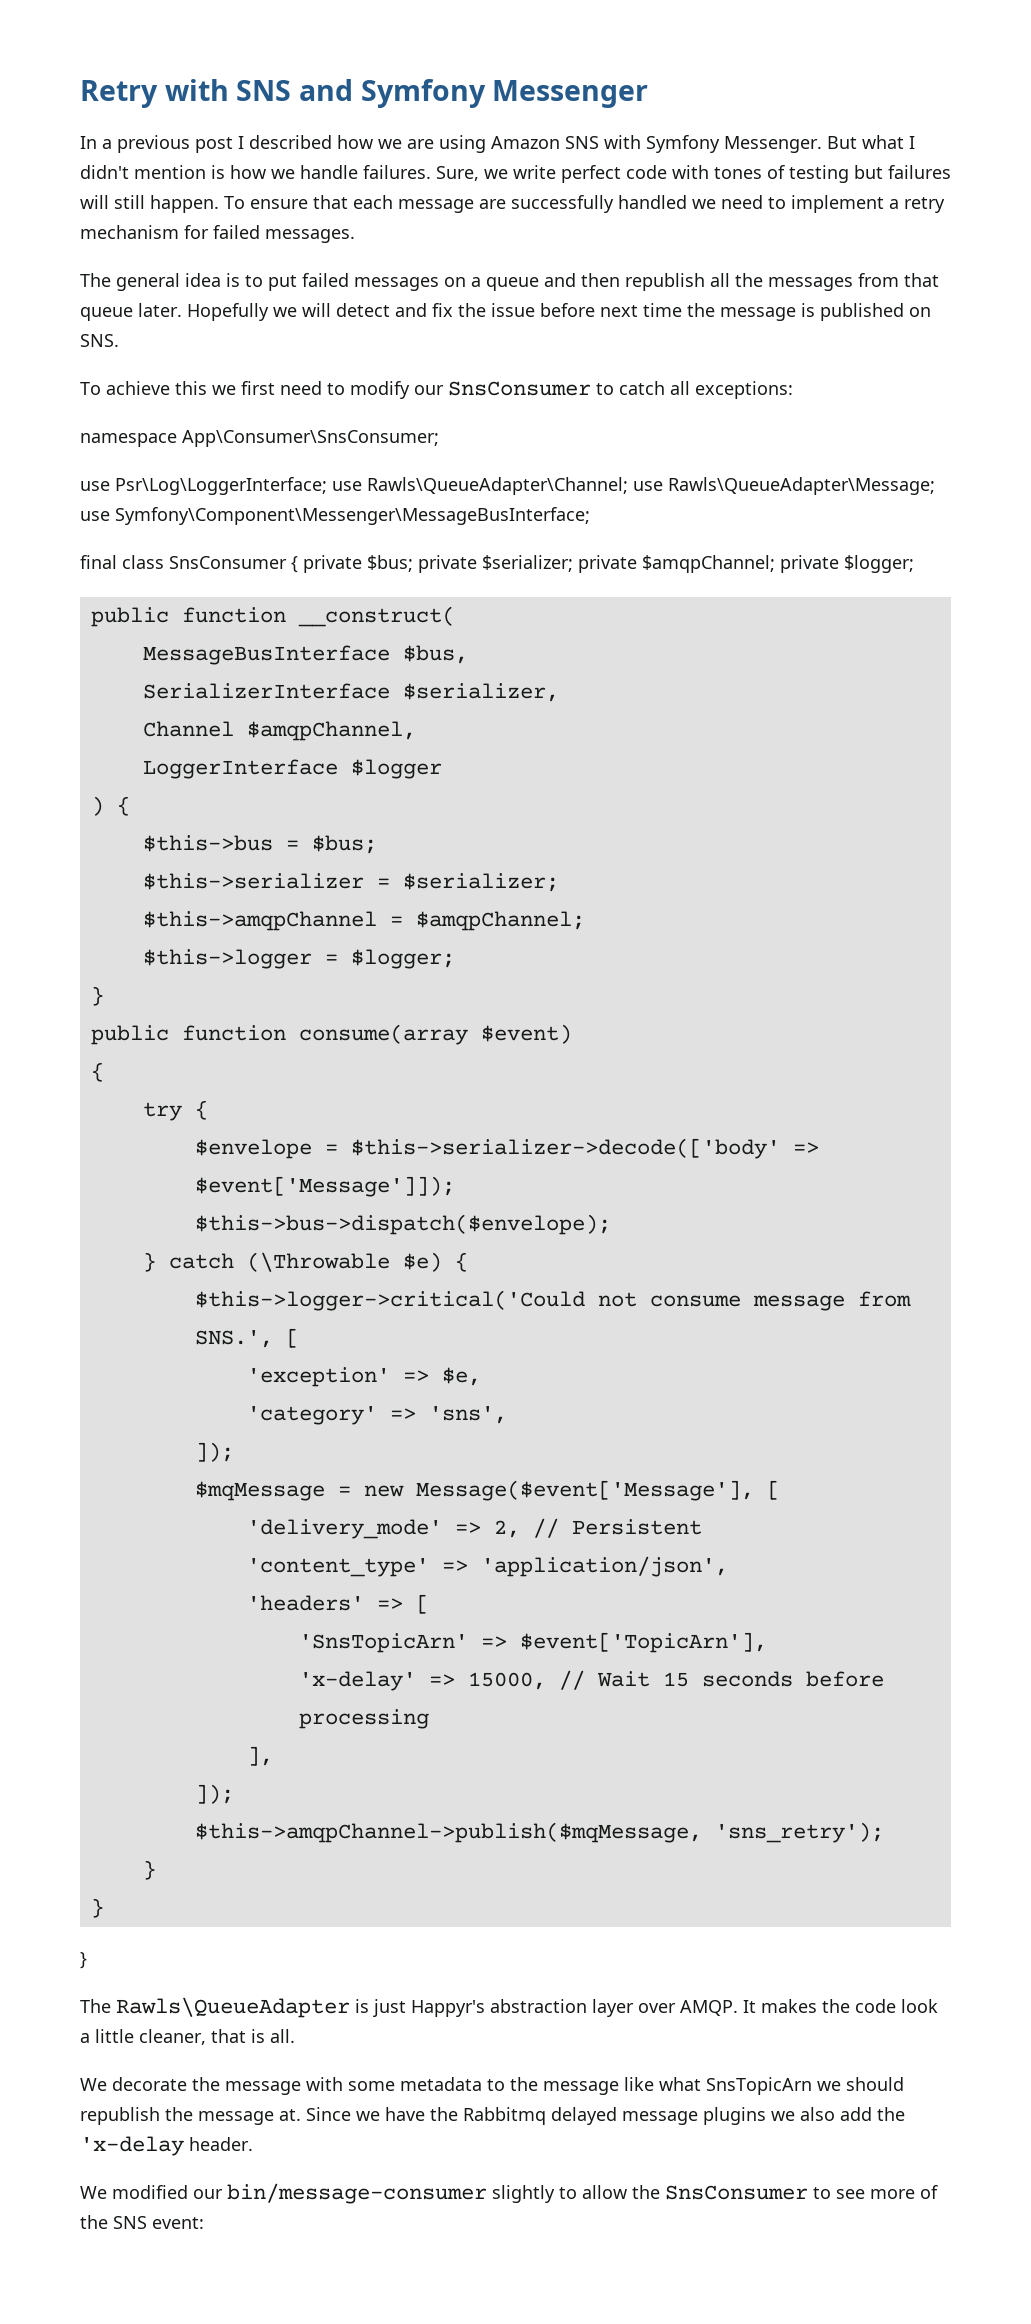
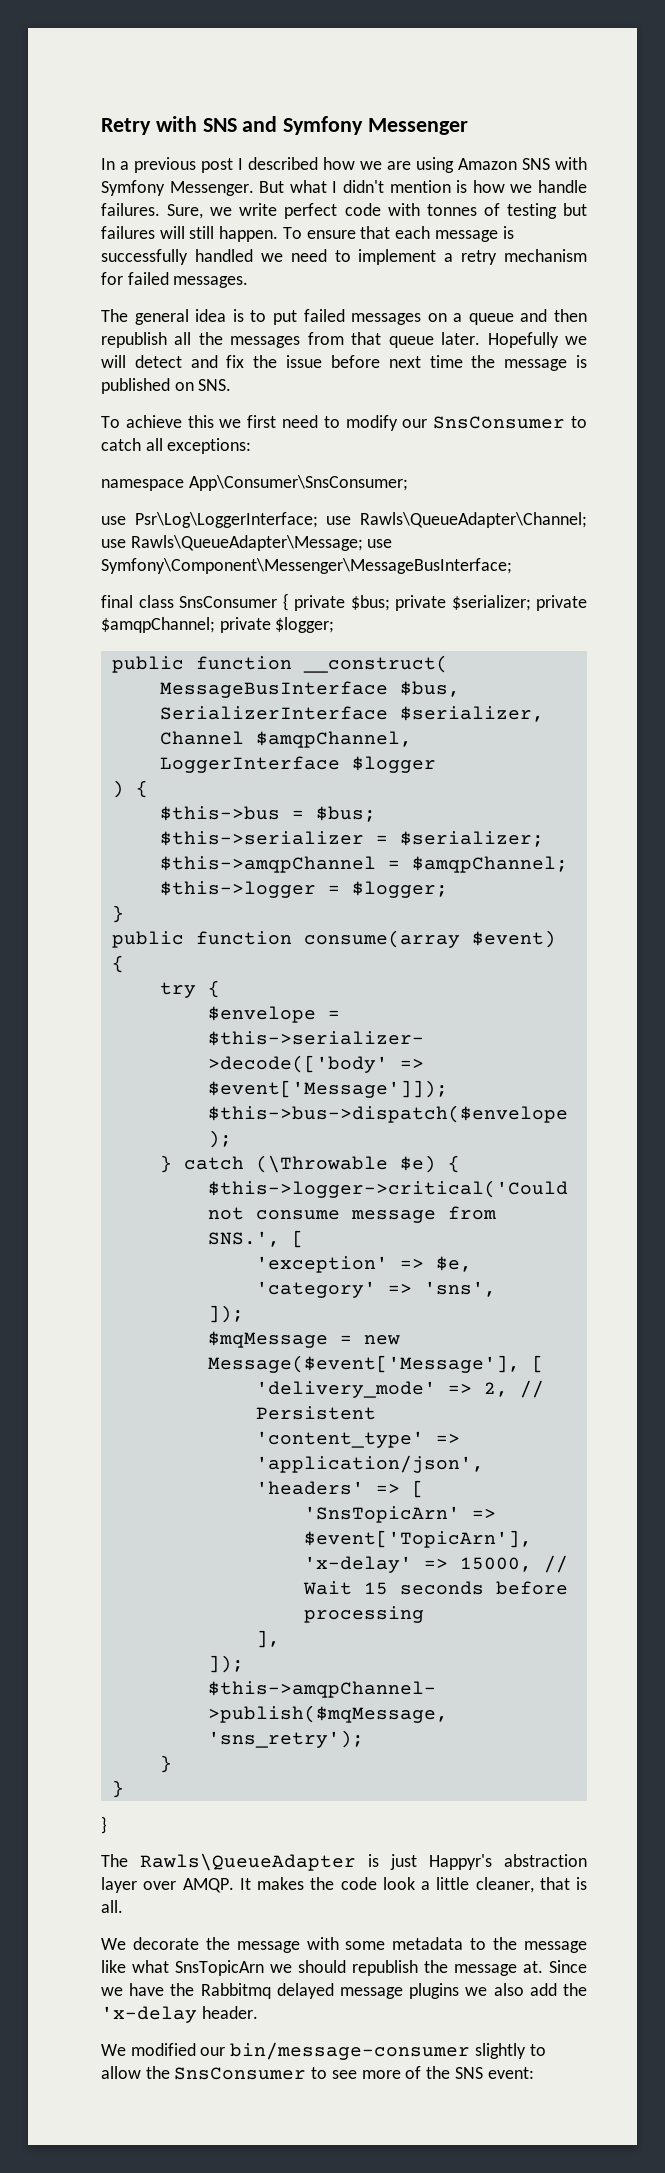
[714,167,762,179] tones -> [426,204,477,216] tonnes
[479,199,506,209] are -> [502,226,514,239] is

